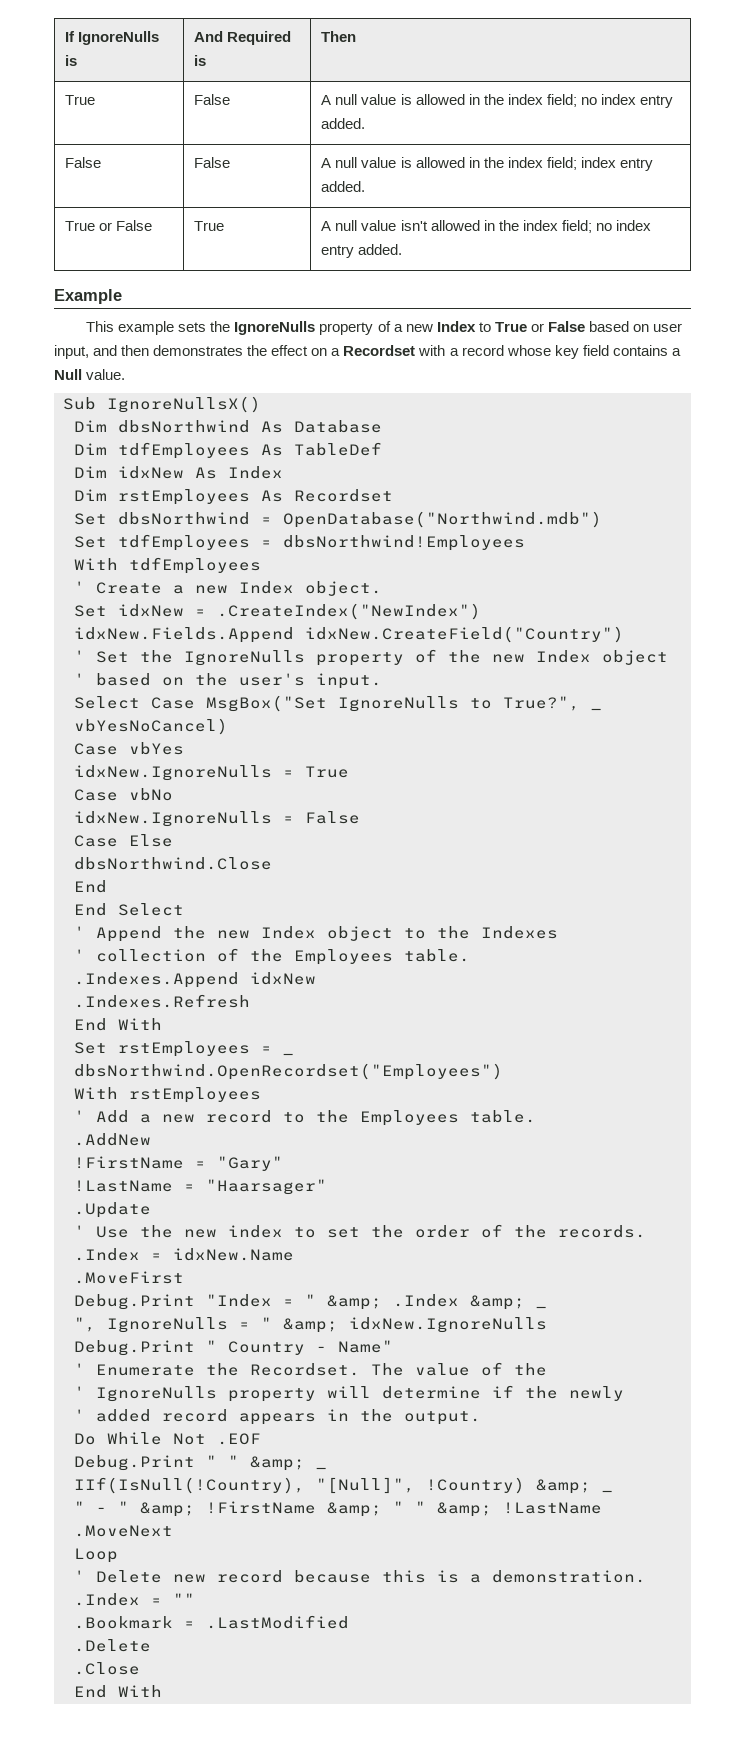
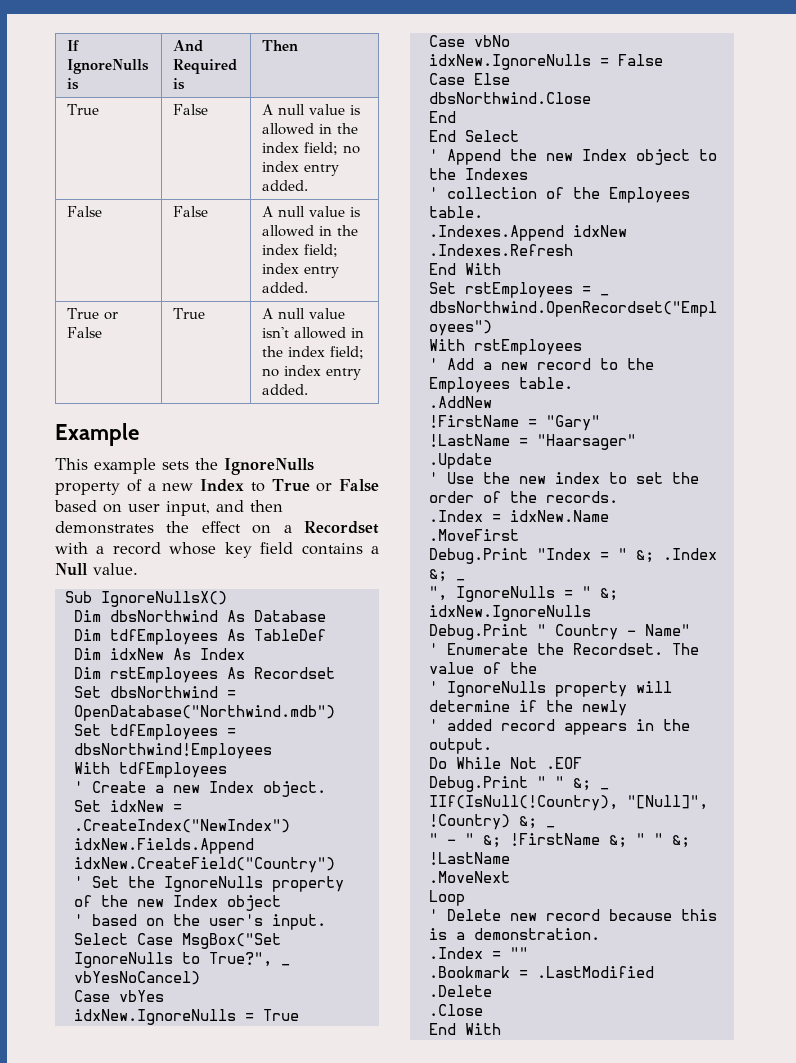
[327,1294,525,1310] &amp; .Index &amp; -> [635,548,717,563] [428,569,447,582] &; .Index &;
[283,1318,338,1333] &amp; -> [599,588,618,601] &;
[250,1456,305,1471] &amp; -> [572,778,591,791] &;
[536,1479,591,1494] &amp; -> [518,816,537,829] &;
[140,1501,492,1517] &amp; !FirstName &amp; " " &amp; -> [482,833,690,848] &; !FirstName &; " " &;

